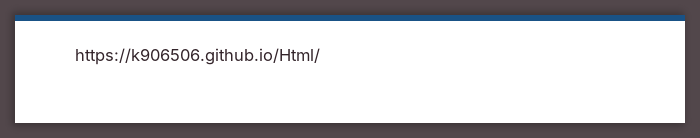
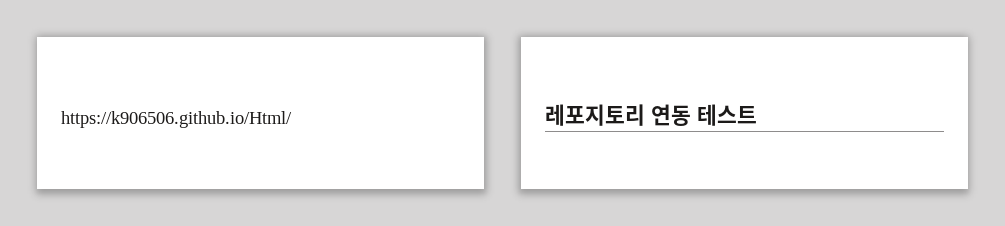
(320, 56) none -> [545,104,757,126] // 레포지토리 연동 테스트

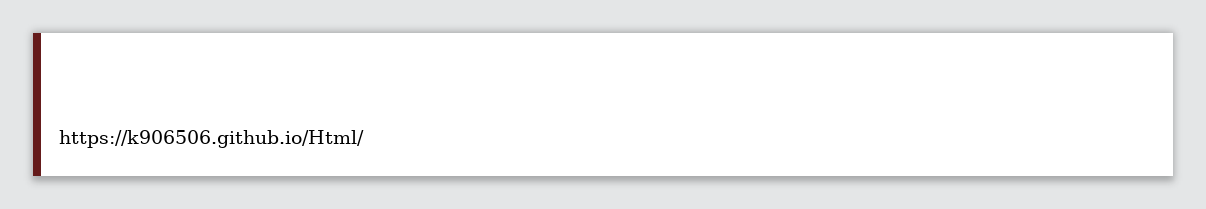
[545,104,757,126] // 레포지토리 연동 테스트 -> (364, 139) none

